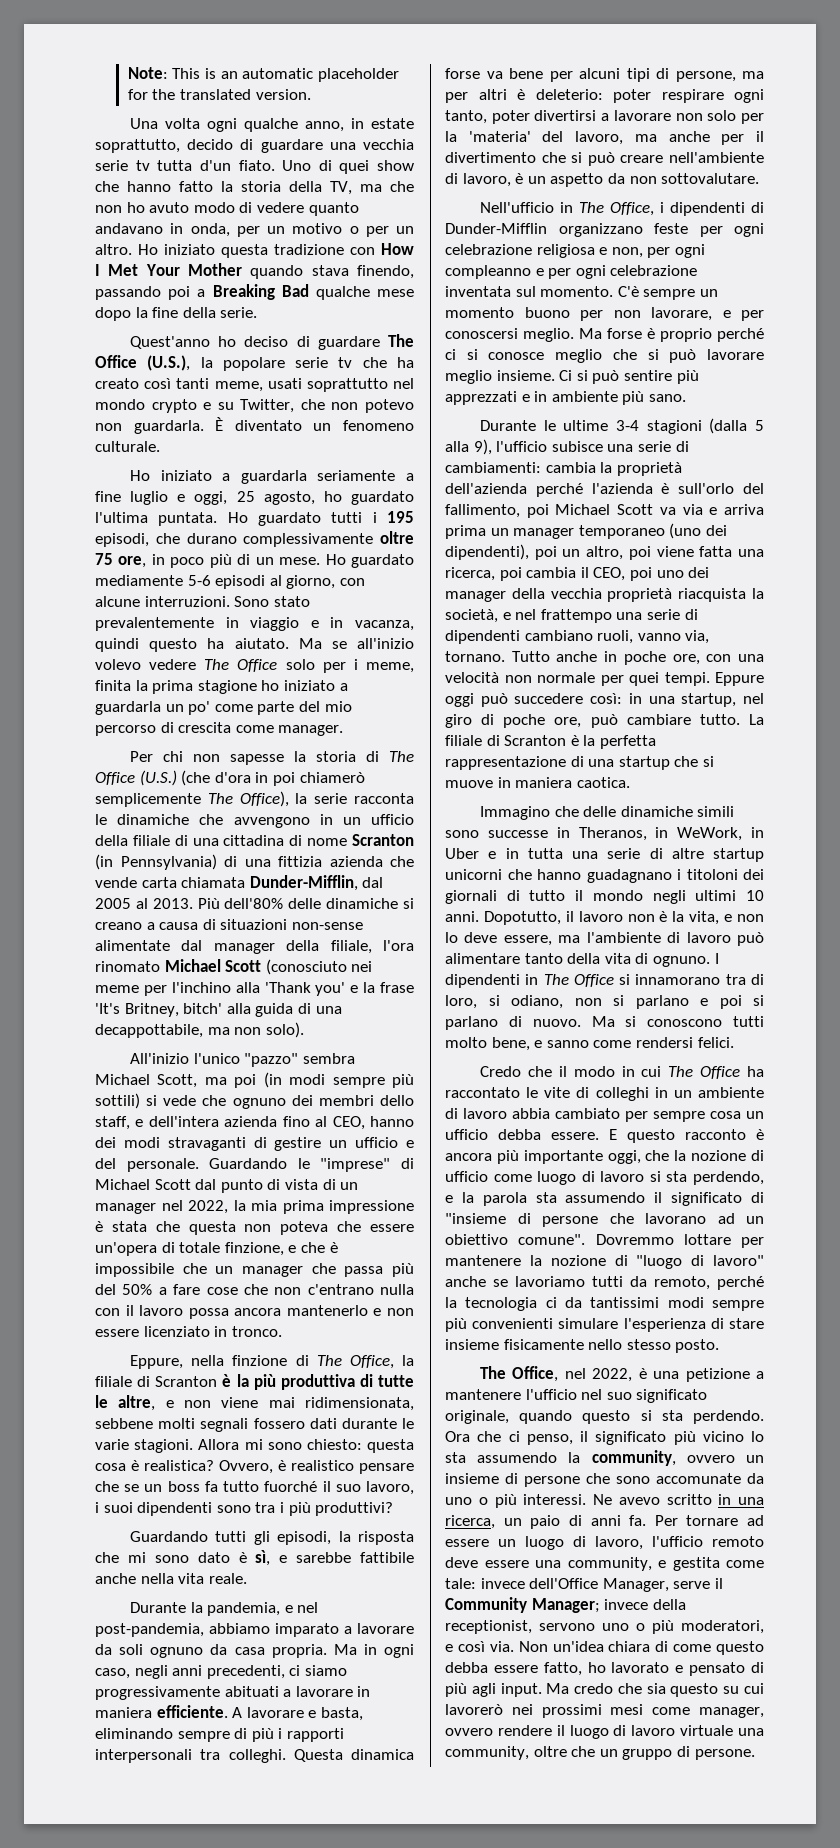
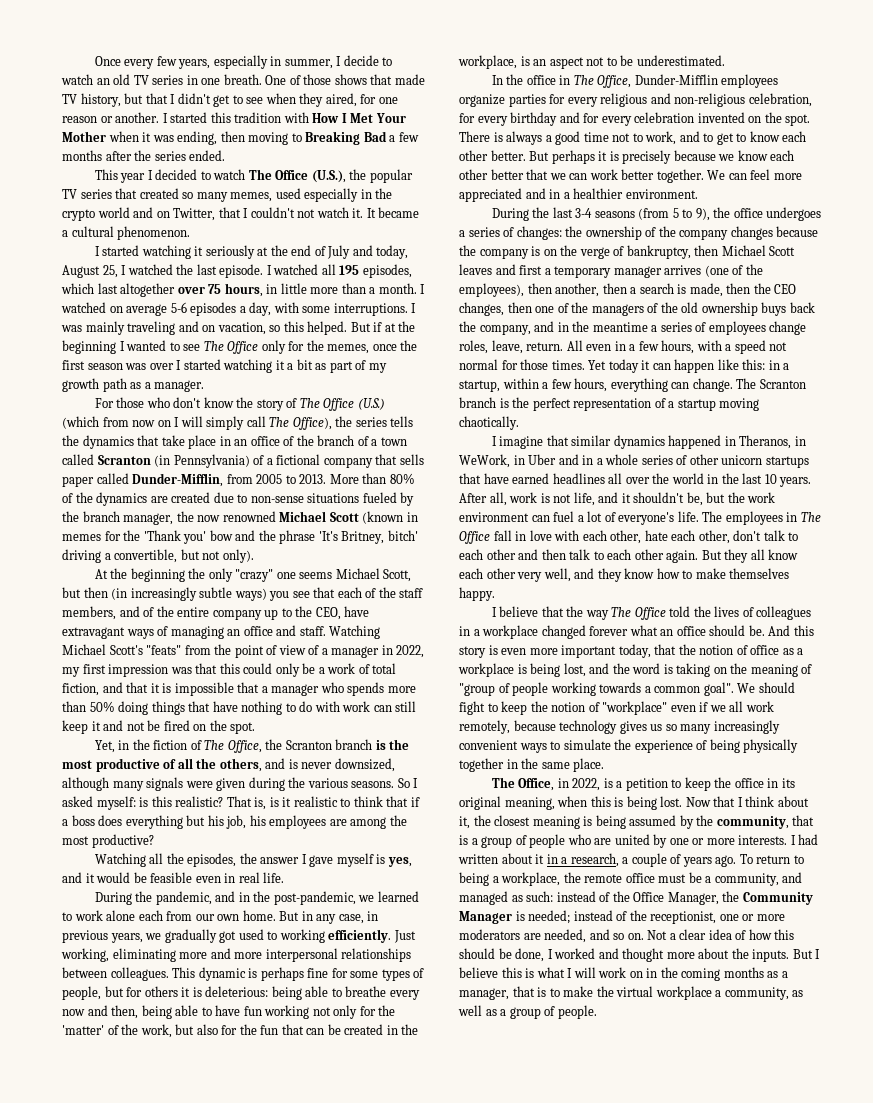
[127,67,399,82] [127,89,311,100] [130,118,414,132] [95,139,414,153] [95,160,414,174] [95,181,414,195] [95,202,359,216] [95,223,414,237] [95,244,375,258] Note: This is an automatic placeholder for the translated version. // Una volta ogni qualche anno, in estate soprattutto, decido di guardare una vecchia serie tv tutta d'un fiato. Uno di quei show che hanno fatto la storia della TV, ma che non ho avuto modo di vedere quanto andavano in onda, per un motivo o per un altro. Ho iniziato questa tradizione con -> [94,55,393,69] [61,74,425,85] [62,93,398,107] [62,112,309,123] Once every few years, especially in summer, I decide to watch an old TV series in one breath. One of those shows that made TV history, but that I didn't get to see when they aired, for one reason or another. I started this tradition with
[250,265,414,279] [95,284,414,300] [95,307,258,321] [130,334,414,350] [95,355,414,371] [95,378,414,392] [95,399,414,413] [95,417,414,434] [95,441,160,452] [130,470,414,484] [95,491,414,505] [95,511,414,526] [95,531,414,547] [95,553,415,568] [95,575,365,589] [95,596,310,607] [95,617,414,631] [95,638,414,652] [95,659,414,673] [95,680,348,694] [95,701,352,715] [95,722,344,736] [130,751,414,765] [95,770,365,786] [95,791,415,807] [95,814,414,828] [95,834,414,846] [95,854,414,870] [95,875,384,891] [95,898,414,909] [95,919,363,930] [95,940,414,954] [95,959,373,975] [95,982,414,996] [95,1003,342,1017] [95,1022,304,1038] [130,1053,355,1067] [95,1072,414,1088] [95,1093,415,1109] [95,1116,414,1130] [95,1137,414,1151] [95,1158,414,1172] [95,1179,359,1193] [95,1200,414,1214] [95,1221,414,1235] [95,1242,338,1256] [95,1263,414,1277] [95,1284,414,1295] [95,1305,414,1319] [95,1326,282,1337] [130,1355,414,1369] [95,1374,414,1390] [95,1395,414,1411] [95,1418,414,1432] [95,1439,414,1453] [95,1460,414,1474] [95,1481,415,1495] [95,1502,394,1516] [130,1531,414,1545] [95,1550,414,1566] [95,1573,247,1584] [130,1602,319,1616] [95,1623,414,1637] [95,1644,414,1658] [95,1665,347,1679] [95,1686,371,1700] [95,1705,363,1721] [95,1728,344,1742] [95,1749,414,1763] [445,68,764,82] [445,89,764,103] [445,110,764,124] [445,131,764,145] [445,152,764,166] [445,173,760,187] [480,202,764,216] [445,223,764,237] [445,244,705,258] [445,265,698,279] [445,286,718,300] [445,307,764,321] [445,328,764,342] [445,349,764,363] [445,370,699,384] [445,391,686,405] [480,418,764,434] [445,439,689,455] [445,462,682,476] [445,483,764,497] [445,504,764,518] [445,523,727,539] [445,544,764,560] [445,567,710,581] [445,588,764,602] [445,609,698,623] [445,630,710,644] [445,651,764,665] [445,672,764,686] [445,693,764,707] [445,714,764,728] [445,735,656,749] [445,756,714,770] [445,777,630,788] [480,806,735,820] [445,830,548,838] quando stava finendo, passando poi a Breaking Bad qualche mese dopo la fine della serie. // Quest'anno ho deciso di guardare The Office (U.S.), la popolare serie tv che ha creato così tanti meme, usati soprattutto nel mondo crypto e su Twitter, che non potevo non guardarla. È diventato un fenomeno culturale. // Ho iniziato a guardarla seriamente a fine luglio e oggi, 25 agosto, ho guardato l'ultima puntata. Ho guardato tutti i 195 episodi, che durano complessivamente oltre 75 ore, in poco più di un mese. Ho guardato mediamente 5-6 episodi al giorno, con alcune interruzioni. Sono stato prevalentemente in viaggio e in vacanza, quindi questo ha aiutato. Ma se all'inizio volevo vedere The Office solo per i meme, finita la prima stagione ho iniziato a guardarla un po' come parte del mio percorso di crescita come manager. // Per chi non sapesse la storia di The Office (U.S.) (che d'ora in poi chiamerò semplicemente The Office), la serie racconta le dinamiche che avvengono in un ufficio della filiale di una cittadina di nome Scranton (in Pennsylvania) di una fittizia azienda che vende carta chiamata Dunder-Mifflin, dal 2005 al 2013. Più dell'80% delle dinamiche si creano a causa di situazioni non-sense alimentate dal manager della filiale, l'ora rinomato Michael Scott (conosciuto nei meme per l'inchino alla 'Thank you' e la frase 'It's Britney, bitch' alla guida di una decappottabile, ma non solo). // All'inizio l'unico "pazzo" sembra Michael Scott, ma poi (in modi sempre più sottili) si vede che ognuno dei membri dello staff, e dell'intera azienda fino al CEO, hanno dei modi stravaganti di gestire un ufficio e del personale. Guardando le "imprese" di Michael Scott dal punto di vista di un manager nel 2022, la mia prima impressione è stata che questa non poteva che essere un'opera di totale finzione, e che è impossibile che un manager che passa più del 50% a fare cose che non c'entrano nulla con il lavoro possa ancora mantenerlo e non essere licenziato in tronco. // Eppure, nella finzione di The Office, la filiale di Scranton è la più produttiva di tutte le altre, e non viene mai ridimensionata, sebbene molti segnali fossero dati durante le varie stagioni. Allora mi sono chiesto: questa cosa è realistica? Ovvero, è realistico pensare che se un boss fa tutto fuorché il suo lavoro, i suoi dipendenti sono tra i più produttivi? // Guardando tutti gli episodi, la risposta che mi sono dato è sì, e sarebbe fattibile anche nella vita reale. // Durante la pandemia, e nel post-pandemia, abbiamo imparato a lavorare da soli ognuno da casa propria. Ma in ogni caso, negli anni precedenti, ci siamo progressivamente abituati a lavorare in maniera efficiente. A lavorare e basta, eliminando sempre di più i rapporti interpersonali tra colleghi. Questa dinamica forse va bene per alcuni tipi di persone, ma per altri è deleterio: poter respirare ogni tanto, poter divertirsi a lavorare non solo per la 'materia' del lavoro, ma anche per il divertimento che si può creare nell'ambiente di lavoro, è un aspetto da non sottovalutare. // Nell'ufficio in The Office, i dipendenti di Dunder-Mifflin organizzano feste per ogni celebrazione religiosa e non, per ogni compleanno e per ogni celebrazione inventata sul momento. C'è sempre un momento buono per non lavorare, e per conoscersi meglio. Ma forse è proprio perché ci si conosce meglio che si può lavorare meglio insieme. Ci si può sentire più apprezzati e in ambiente più sano. // Durante le ultime 3-4 stagioni (dalla 5 alla 9), l'ufficio subisce una serie di cambiamenti: cambia la proprietà dell'azienda perché l'azienda è sull'orlo del fallimento, poi Michael Scott va via e arriva prima un manager temporaneo (uno dei dipendenti), poi un altro, poi viene fatta una ricerca, poi cambia il CEO, poi uno dei manager della vecchia proprietà riacquista la società, e nel frattempo una serie di dipendenti cambiano ruoli, vanno via, tornano. Tutto anche in poche ore, con una velocità non normale per quei tempi. Eppure oggi può succedere così: in una startup, nel giro di poche ore, può cambiare tutto. La filiale di Scranton è la perfetta rappresentazione di una startup che si muove in maniera caotica. // Immagino che delle dinamiche simili sono successe -> [108,131,419,145] [62,150,226,161] [94,169,413,183] [62,188,393,202] [62,207,420,221] [62,226,191,240] [94,245,409,259] [62,264,412,278] [61,283,426,297] [61,302,417,316] [61,321,416,335] [62,340,418,354] [62,359,387,373] [62,378,205,392] [94,397,385,411] [62,416,414,430] [62,435,407,449] [62,454,424,468] [62,473,415,487] [62,492,415,506] [62,511,418,525] [62,530,418,544] [62,549,254,563] [94,568,412,582] [62,587,424,601] [62,606,370,620] [62,625,381,639] [62,644,425,658] [62,663,397,677] [62,682,416,696] [62,701,417,715] [62,720,256,734] [94,739,410,753] [62,758,395,772] [62,777,419,791] [62,796,420,810] [62,815,407,829] [62,834,154,848] [94,853,412,867] [62,872,285,883] [94,891,419,905] [62,910,379,924] [62,929,416,943] [61,948,412,962] [62,967,425,981] [62,986,420,1000] [62,1005,396,1019] [62,1024,419,1038] [458,55,725,69] [491,74,779,88] [459,93,812,107] [459,112,811,126] [459,131,807,145] [459,150,795,164] [459,169,802,183] [459,188,698,202] [491,207,822,221] [459,226,819,240] [459,245,796,259] [459,264,763,278] [459,283,797,297] [459,302,815,316] [459,321,807,335] [459,340,788,354] [459,359,790,373] [459,378,806,392] [459,397,760,411] [459,416,519,430] [491,435,722,449] when it was ending, then moving to Breaking Bad a few months after the series ended. // This year I decided to watch The Office (U.S.), the popular TV series that created so many memes, used especially in the crypto world and on Twitter, that I couldn't not watch it. It became a cultural phenomenon. // I started watching it seriously at the end of July and today, August 25, I watched the last episode. I watched all 195 episodes, which last altogether over 75 hours, in little more than a month. I watched on average 5-6 episodes a day, with some interruptions. I was mainly traveling and on vacation, so this helped. But if at the beginning I wanted to see The Office only for the memes, once the first season was over I started watching it a bit as part of my growth path as a manager. // For those who don't know the story of The Office (U.S.) (which from now on I will simply call The Office), the series tells the dynamics that take place in an office of the branch of a town called Scranton (in Pennsylvania) of a fictional company that sells paper called Dunder-Mifflin, from 2005 to 2013. More than 80% of the dynamics are created due to non-sense situations fueled by the branch manager, the now renowned Michael Scott (known in memes for the 'Thank you' bow and the phrase 'It's Britney, bitch' driving a convertible, but not only). // At the beginning the only "crazy" one seems Michael Scott, but then (in increasingly subtle ways) you see that each of the staff members, and of the entire company up to the CEO, have extravagant ways of managing an office and staff. Watching Michael Scott's "feats" from the point of view of a manager in 2022, my first impression was that this could only be a work of total fiction, and that it is impossible that a manager who spends more than 50% doing things that have nothing to do with work can still keep it and not be fired on the spot. // Yet, in the fiction of The Office, the Scranton branch is the most productive of all the others, and is never downsized, although many signals were given during the various seasons. So I asked myself: is this realistic? That is, is it realistic to think that if a boss does everything but his job, his employees are among the most productive? // Watching all the episodes, the answer I gave myself is yes, and it would be feasible even in real life. // During the pandemic, and in the post-pandemic, we learned to work alone each from our own home. But in any case, in previous years, we gradually got used to working efficiently. Just working, eliminating more and more interpersonal relationships between colleagues. This dynamic is perhaps fine for some types of people, but for others it is deleterious: being able to breathe every now and then, being able to have fun working not only for the 'matter' of the work, but also for the fun that can be created in the workplace, is an aspect not to be underestimated. // In the office in The Office, Dunder-Mifflin employees organize parties for every religious and non-religious celebration, for every birthday and for every celebration invented on the spot. There is always a good time not to work, and to get to know each other better. But perhaps it is precisely because we know each other better that we can work better together. We can feel more appreciated and in a healthier environment. // During the last 3-4 seasons (from 5 to 9), the office undergoes a series of changes: the ownership of the company changes because the company is on the verge of bankruptcy, then Michael Scott leaves and first a temporary manager arrives (one of the employees), then another, then a search is made, then the CEO changes, then one of the managers of the old ownership buys back the company, and in the meantime a series of employees change roles, leave, return. All even in a few hours, with a speed not normal for those times. Yet today it can happen like this: in a startup, within a few hours, everything can change. The Scranton branch is the perfect representation of a startup moving chaotically. // I imagine that similar dynamics happened
[488,848,764,862] [445,869,764,883] [445,890,764,904] [445,911,764,925] [445,932,764,946] [445,953,719,967] [445,974,764,988] [445,995,764,1009] [445,1016,764,1030] [445,1037,734,1051] [480,1066,764,1079] [445,1087,764,1101] [445,1108,764,1122] [445,1129,764,1143] [445,1150,764,1164] [445,1171,764,1185] [445,1192,764,1206] [445,1213,764,1227] [445,1234,764,1248] [445,1255,764,1269] [445,1276,764,1290] [445,1297,764,1311] [445,1318,764,1332] [445,1339,720,1353] [480,1366,764,1382] [445,1389,708,1403] [445,1410,764,1424] [445,1431,764,1445] [445,1450,764,1466] [445,1473,764,1487] [445,1494,764,1508] [445,1515,764,1529] [445,1536,764,1550] [445,1557,764,1571] [445,1578,723,1592] [445,1597,686,1613] [445,1620,764,1634] [445,1641,764,1655] [445,1662,764,1676] [445,1683,764,1697] [445,1704,764,1718] [445,1725,764,1739] [445,1746,755,1760] e in tutta una serie di altre startup unicorni che hanno guadagnano i titoloni dei giornali di tutto il mondo negli ultimi 10 anni. Dopotutto, il lavoro non è la vita, e non lo deve essere, ma l'ambiente di lavoro può alimentare tanto della vita di ognuno. I dipendenti in The Office si innamorano tra di loro, si odiano, non si parlano e poi si parlano di nuovo. Ma si conoscono tutti molto bene, e sanno come rendersi felici. // Credo che il modo in cui The Office ha raccontato le vite di colleghi in un ambiente di lavoro abbia cambiato per sempre cosa un ufficio debba essere. E questo racconto è ancora più importante oggi, che la nozione di ufficio come luogo di lavoro si sta perdendo, e la parola sta assumendo il significato di "insieme di persone che lavorano ad un obiettivo comune". Dovremmo lottare per mantenere la nozione di "luogo di lavoro" anche se lavoriamo tutti da remoto, perché la tecnologia ci da tantissimi modi sempre più convenienti simulare l'esperienza di stare insieme fisicamente nello stesso posto. // The Office, nel 2022, è una petizione a mantenere l'ufficio nel suo significato originale, quando questo si sta perdendo. Ora che ci penso, il significato più vicino lo sta assumendo la community, ovvero un insieme di persone che sono accomunate da uno o più interessi. Ne avevo scritto in una ricerca, un paio di anni fa. Per tornare ad essere un luogo di lavoro, l'ufficio remoto deve essere una community, e gestita come tale: invece dell'Office Manager, serve il Community Manager; invece della receptionist, servono uno o più moderatori, e così via. Non un'idea chiara di come questo debba essere fatto, ho lavorato e pensato di più agli input. Ma credo che sia questo su cui lavorerò nei prossimi mesi come manager, ovvero rendere il luogo di lavoro virtuale una community, oltre che un gruppo di persone. -> [558,454,809,468] [459,473,812,487] [459,492,776,506] [459,511,821,525] [459,530,799,544] [459,549,799,563] [459,568,790,582] [459,587,495,601] [491,606,812,620] [459,625,814,639] [459,644,804,658] [458,663,813,677] [459,682,795,696] [459,701,774,715] [459,720,780,734] [459,739,799,753] [459,758,605,772] [491,777,795,791] [459,796,809,810] [459,815,815,829] [459,834,819,848] [458,853,804,867] [459,872,803,886] [459,891,813,905] [459,910,785,924] [459,929,795,943] [459,948,821,962] [459,967,788,981] [459,986,804,1000] [458,1005,597,1019] and in a whole series of other unicorn startups that have earned headlines all over the world in the last 10 years. After all, work is not life, and it shouldn't be, but the work environment can fuel a lot of everyone's life. The employees in The Office fall in love with each other, hate each other, don't talk to each other and then talk to each other again. But they all know each other very well, and they know how to make themselves happy. // I believe that the way The Office told the lives of colleagues in a workplace changed forever what an office should be. And this story is even more important today, that the notion of office as a workplace is being lost, and the word is taking on the meaning of "group of people working towards a common goal". We should fight to keep the notion of "workplace" even if we all work remotely, because technology gives us so many increasingly convenient ways to simulate the experience of being physically together in the same place. // The Office, in 2022, is a petition to keep the office in its original meaning, when this is being lost. Now that I think about it, the closest meaning is being assumed by the community, that is a group of people who are united by one or more interests. I had written about it in a research, a couple of years ago. To return to being a workplace, the remote office must be a community, and managed as such: instead of the Office Manager, the Community Manager is needed; instead of the receptionist, one or more moderators are needed, and so on. Not a clear idea of how this should be done, I worked and thought more about the inputs. But I believe this is what I will work on in the coming months as a manager, that is to make the virtual workplace a community, as well as a group of people.

